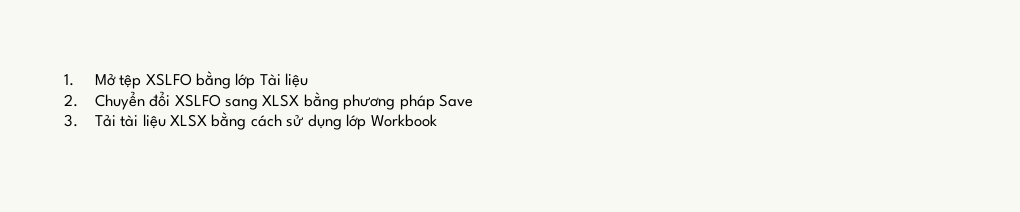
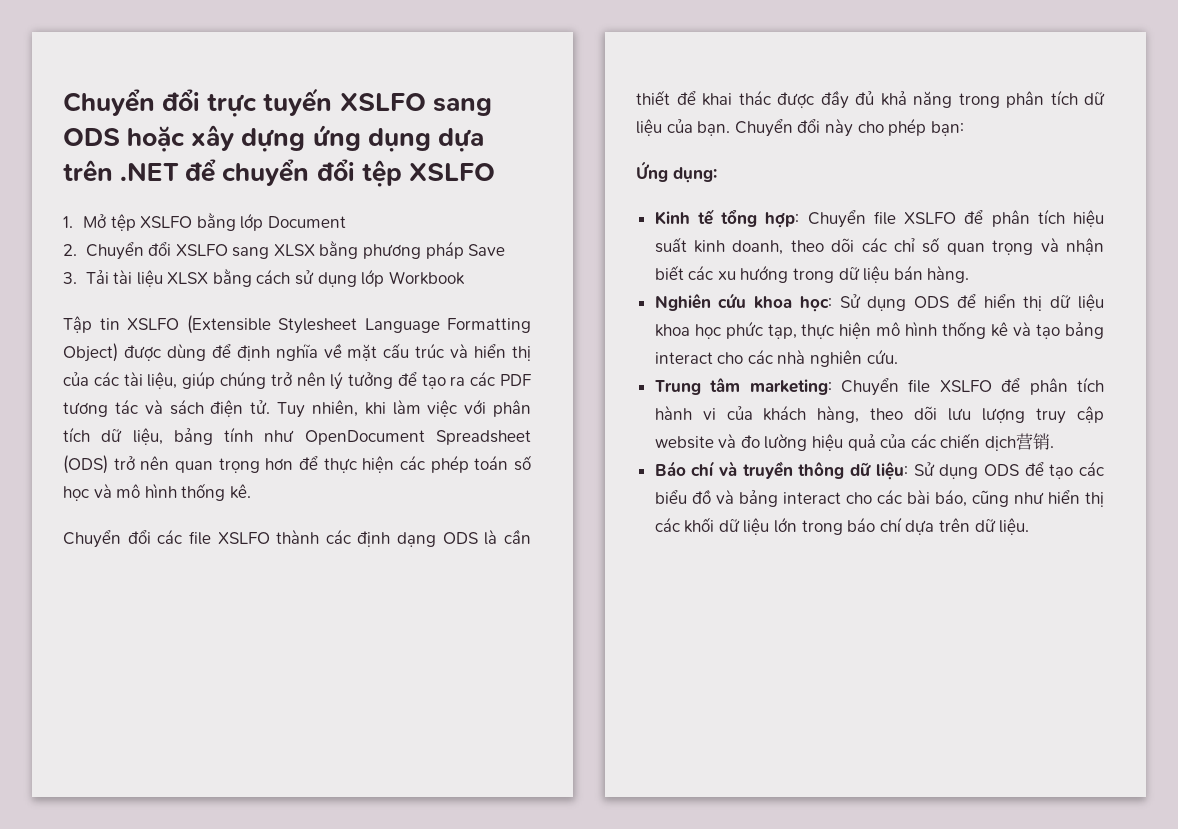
(64, 80) none -> [63,88,492,117] [63,124,484,152] [63,159,495,187] Chuyển đổi trực tuyến XSLFO sang ODS hoặc xây dựng ứng dụng dựa trên .NET để chuyển đổi tệp XSLFO //
[259,73,309,88] Tài liệu -> [268,216,347,228] Document
(437, 120) none -> [63,315,531,334] [63,343,531,362] [63,371,531,390] [63,399,531,418] [63,427,531,445] [63,455,532,474] [63,483,251,501] [63,529,531,548] [636,90,1105,109] [636,118,964,137] [636,161,717,183] [654,209,1104,228] [654,237,1104,255] [654,265,970,283] [654,293,1104,312] [654,321,1104,339] [654,349,898,367] [654,377,1104,396] [654,405,1104,424] [654,433,1055,451] [654,461,1104,480] [654,489,1104,507] [654,517,1030,535] // Tập tin XSLFO (Extensible Stylesheet Language Formatting Object) được dùng để định nghĩa về mặt cấu trúc và hiển thị của các tài liệu, giúp chúng trở nên lý tưởng để tạo ra các PDF tương tác và sách điện tử. Tuy nhiên, khi làm việc với phân tích dữ liệu, bảng tính như OpenDocument Spreadsheet (ODS) trở nên quan trọng hơn để thực hiện các phép toán số học và mô hình thống kê. // Chuyển đổi các file XSLFO thành các định dạng ODS là cần thiết để khai thác được đầy đủ khả năng trong phân tích dữ liệu của bạn. Chuyển đổi này cho phép bạn: // Ứng dụng: // Kinh tế tổng hợp: Chuyển file XSLFO để phân tích hiệu suất kinh doanh, theo dõi các chỉ số quan trọng và nhận biết các xu hướng trong dữ liệu bán hàng. // Nghiên cứu khoa học: Sử dụng ODS để hiển thị dữ liệu khoa học phức tạp, thực hiện mô hình thống kê và tạo bảng interact cho các nhà nghiên cứu. // Trung tâm marketing: Chuyển file XSLFO để phân tích hành vi của khách hàng, theo dõi lưu lượng truy cập website và đo lường hiệu quả của các chiến dịch营销. // Báo chí và truyền thông dữ liệu: Sử dụng ODS để tạo các biểu đồ và bảng interact cho các bài báo, cũng như hiển thị các khối dữ liệu lớn trong báo chí dựa trên dữ liệu.

